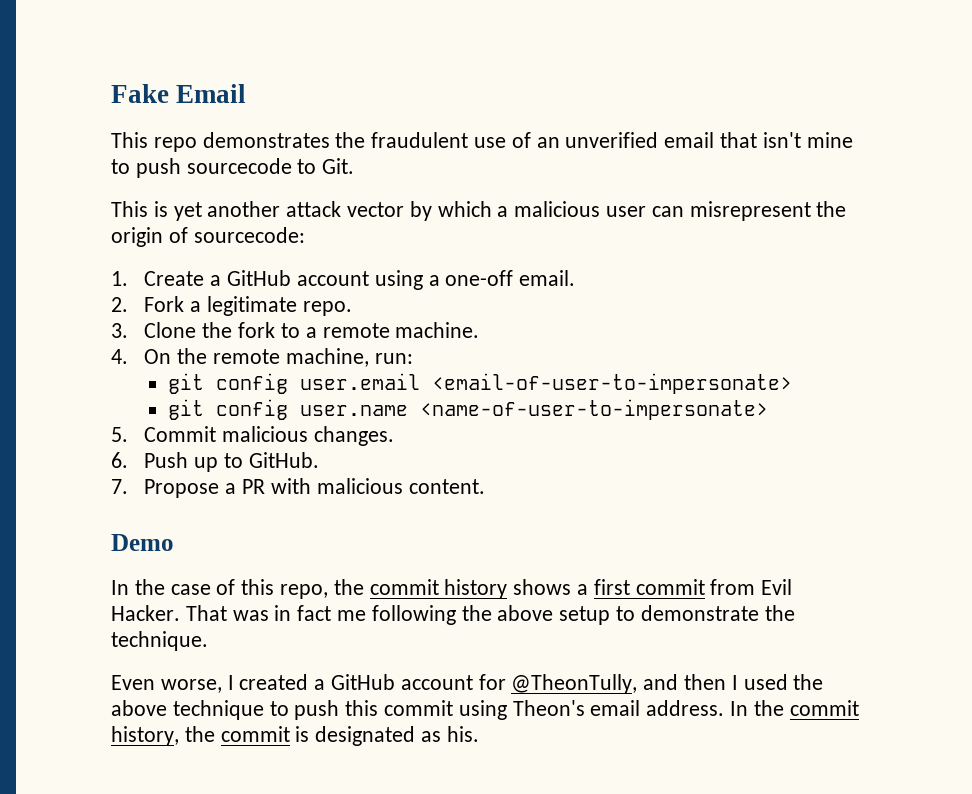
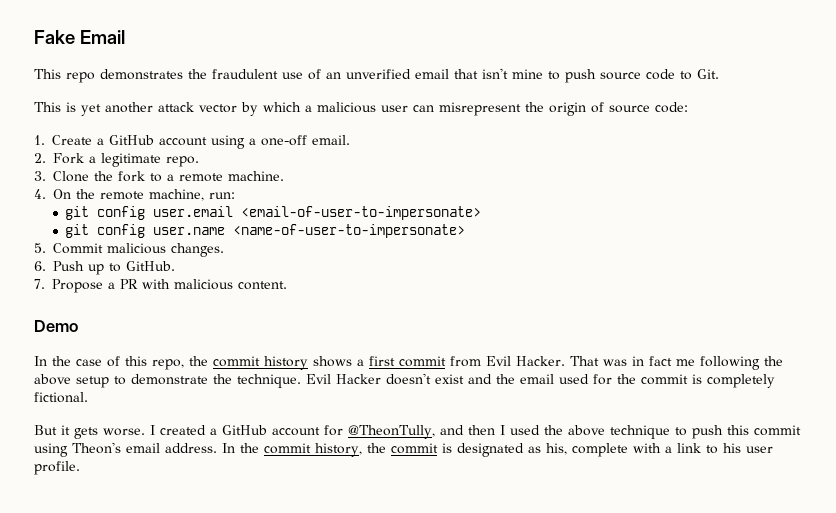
[186,158,292,174] sourcecode -> [600,69,675,80] source code
[193,227,305,243] sourcecode: -> [609,102,688,113] source code:
[111,675,222,693] // Even worse, -> [306,373,775,388] [34,392,88,403] [34,425,145,439] Evil Hacker doesn't exist and the email used for the commit is completely fictional. // But it gets worse.
[446,726,479,742] his. -> [546,443,773,457] [34,461,80,475] his, complete with a link to his user profile.

